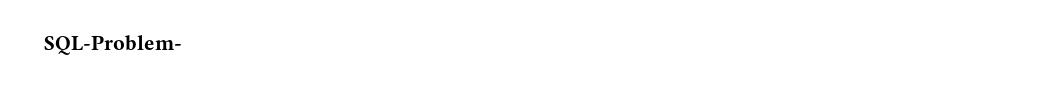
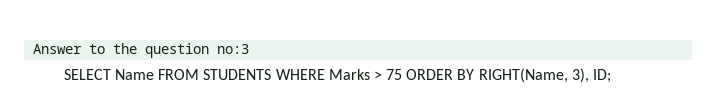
[44,35,182,55] SQL-Problem- -> [33,43,250,58] [63,68,612,83] Answer to the question no:3 // SELECT Name FROM STUDENTS WHERE Marks > 75 ORDER BY RIGHT(Name, 3), ID;

